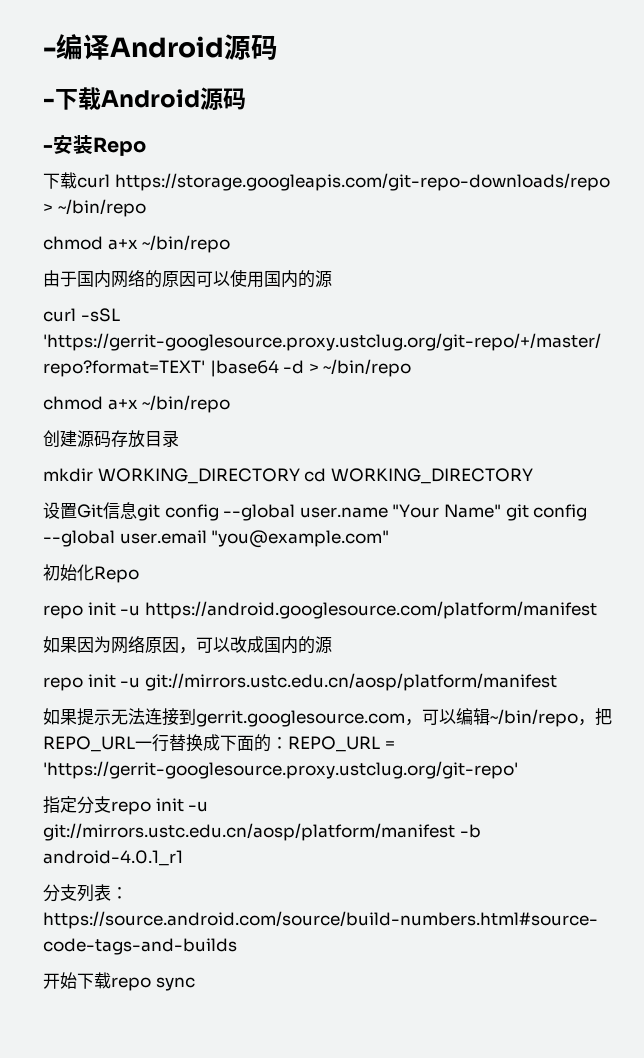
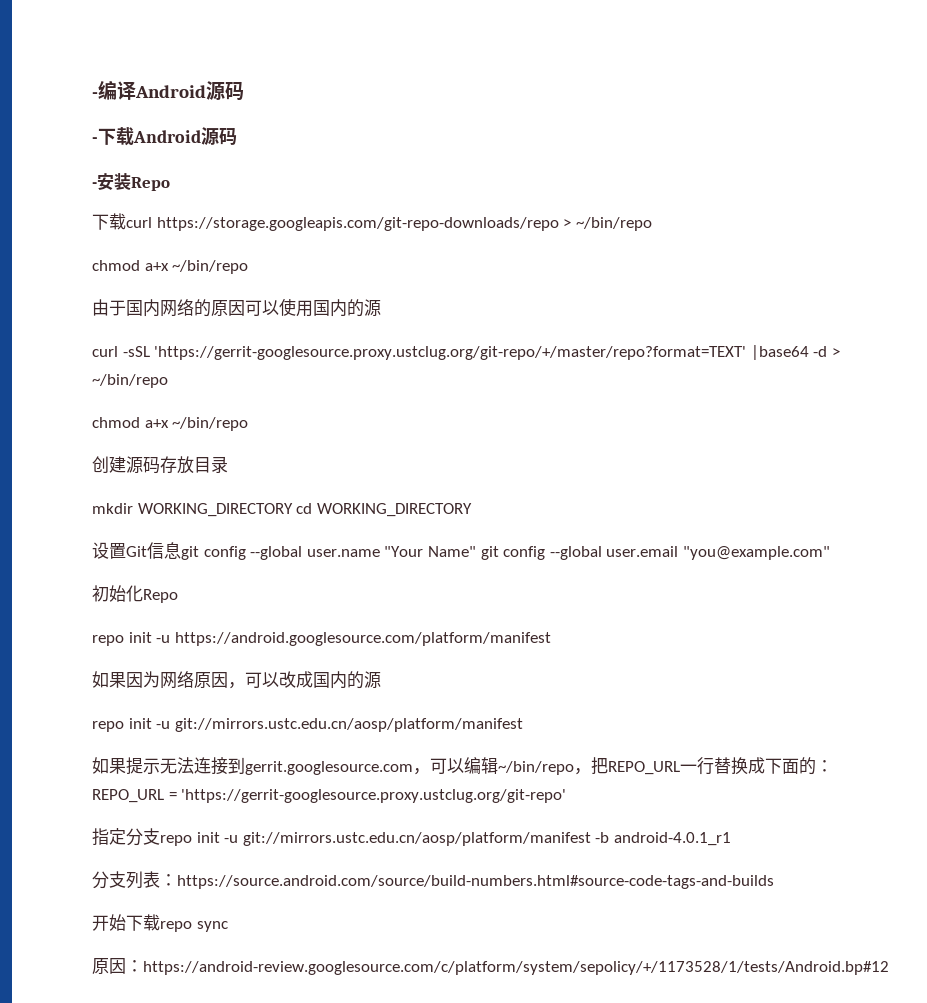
(195, 984) none -> [92,958,889,975] // 原因：https://android-review.googlesource.com/c/platform/system/sepolicy/+/1173528/1/tests/Android.bp#12

